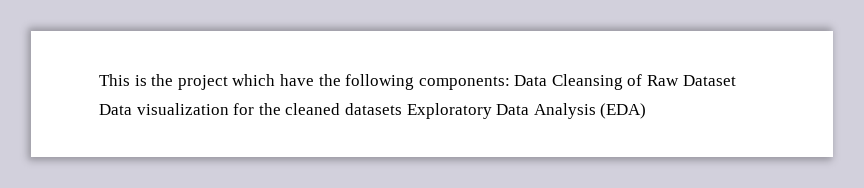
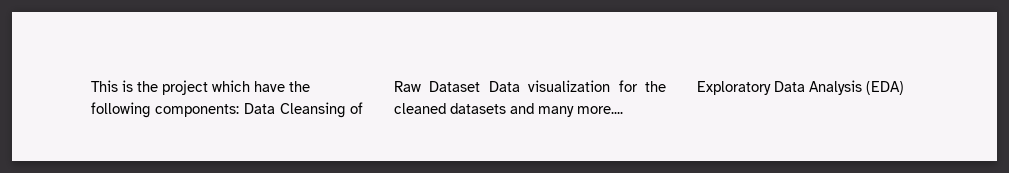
(402, 109) none -> [510,103,623,117] and many more....

